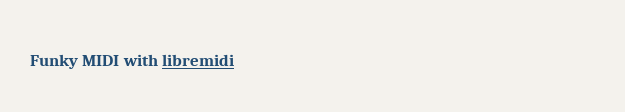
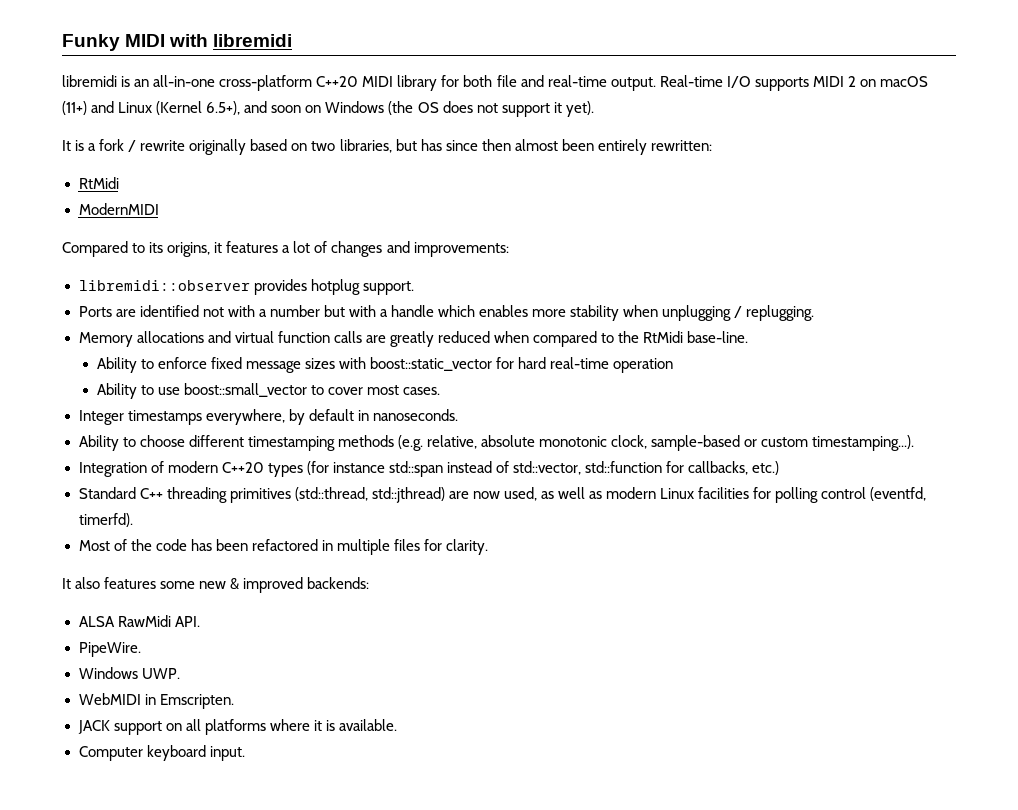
(235, 60) none -> [62,75,928,91] [62,101,594,117] [62,139,712,155] [78,177,119,189] [78,203,159,215] [62,241,509,257] [78,279,414,295] [78,305,815,321] [78,331,749,347] [96,357,674,373] [96,383,440,399] [78,409,458,425] [78,435,915,451] [78,461,780,477] [78,487,927,503] [78,513,133,527] [78,539,489,555] [62,577,370,593] [78,615,200,627] [78,642,141,657] [78,667,180,679] [78,693,234,709] [77,719,397,735] [78,745,245,761] // libremidi is an all-in-one cross-platform C++20 MIDI library for both file and real-time output. Real-time I/O supports MIDI 2 on macOS (11+) and Linux (Kernel 6.5+), and soon on Windows (the OS does not support it yet). // It is a fork / rewrite originally based on two libraries, but has since then almost been entirely rewritten: // RtMidi // ModernMIDI // Compared to its origins, it features a lot of changes and improvements: // libremidi::observer provides hotplug support. // Ports are identified not with a number but with a handle which enables more stability when unplugging / replugging. // Memory allocations and virtual function calls are greatly reduced when compared to the RtMidi base-line. // Ability to enforce fixed message sizes with boost::static_vector for hard real-time operation // Ability to use boost::small_vector to cover most cases. // Integer timestamps everywhere, by default in nanoseconds. // Ability to choose different timestamping methods (e.g. relative, absolute monotonic clock, sample-based or custom timestamping...). // Integration of modern C++20 types (for instance std::span instead of std::vector, std::function for callbacks, etc.) // Standard C++ threading primitives (std::thread, std::jthread) are now used, as well as modern Linux facilities for polling control (eventfd, timerfd). // Most of the code has been refactored in multiple files for clarity. // It also features some new & improved backends: // ALSA RawMidi API. // PipeWire. // Windows UWP. // WebMIDI in Emscripten. // JACK support on all platforms where it is available. // Computer keyboard input.

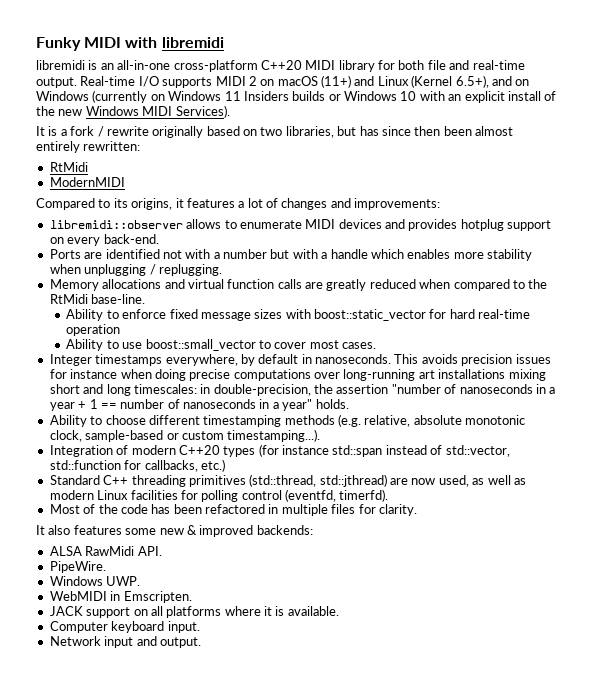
[271,101,594,117] soon on Windows (the OS does not support it yet). -> [515,79,530,86] [36,90,557,103] [36,105,230,118] on Windows (currently on Windows 11 Insiders builds or Windows 10 with an explicit install of the new Windows MIDI Services).
[514,139,594,151] almost been -> [443,126,513,136] been almost
[253,279,414,295] provides hotplug support. -> [186,219,552,231] [49,234,159,246] allows to enumerate MIDI devices and provides hotplug support on every back-end.
(458, 415) none -> [394,354,551,366] [49,369,546,381] [49,384,556,396] [49,399,349,411] This avoids precision issues for instance when doing precise computations over long-running art installations mixing short and long timescales: in double-precision, the assertion "number of nanoseconds in a year + 1 == number of nanoseconds in a year" holds.
(245, 753) none -> [49,636,201,648] // Network input and output.

